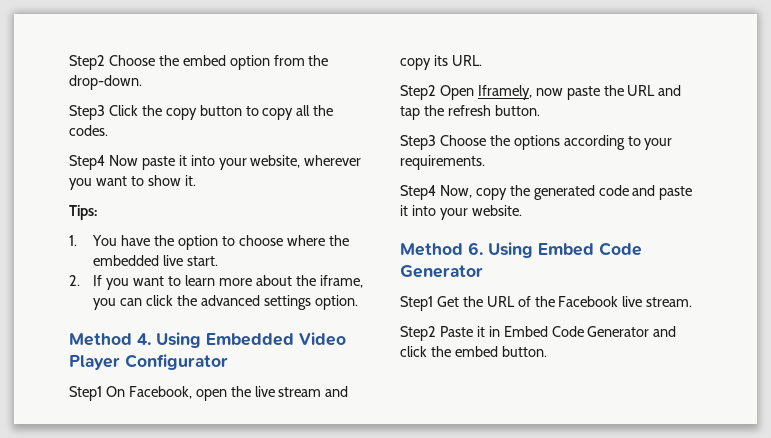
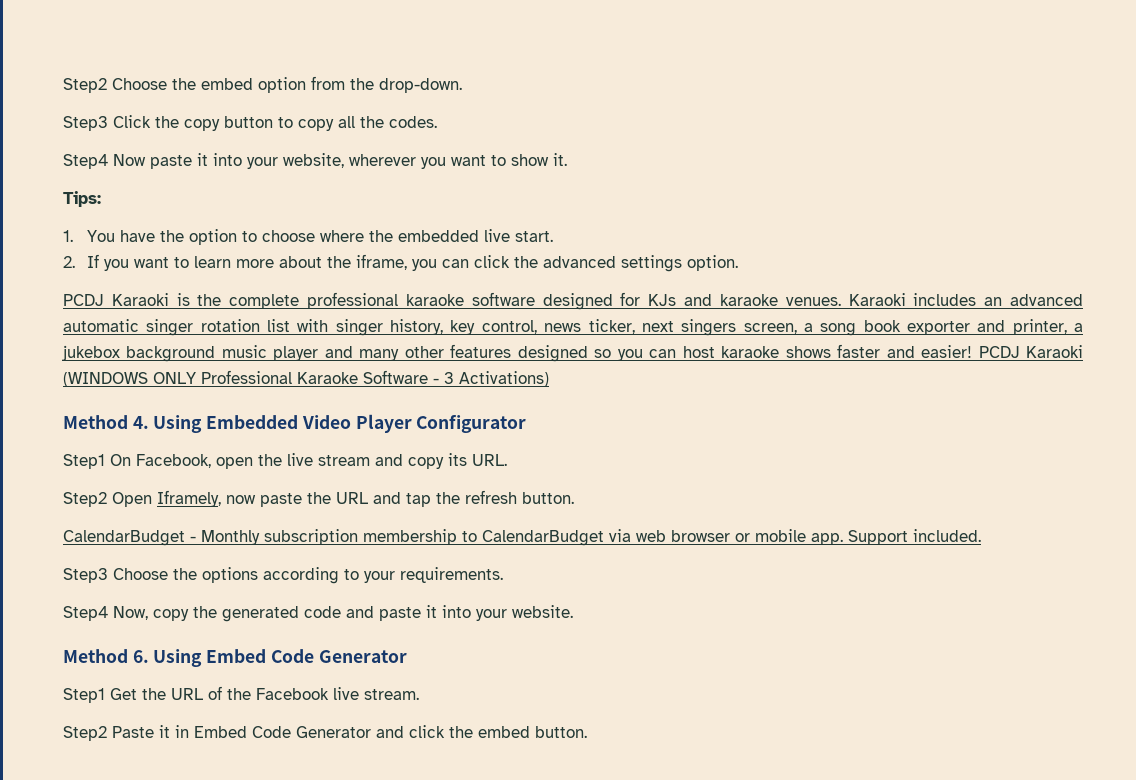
(358, 302) none -> [63,292,1084,310] [63,319,1084,336] [62,344,1084,362] [63,370,549,387] // PCDJ Karaoki is the complete professional karaoke software designed for KJs and karaoke venues. Karaoki includes an advanced automatic singer rotation list with singer history, key control, news ticker, next singers screen, a song book exporter and printer, a jukebox background music player and many other features designed so you can host karaoke shows faster and easier! PCDJ Karaoki (WINDOWS ONLY Professional Karaoke Software - 3 Activations)
(540, 110) none -> [63,529,981,546] // CalendarBudget - Monthly subscription membership to CalendarBudget via web browser or mobile app. Support included.

